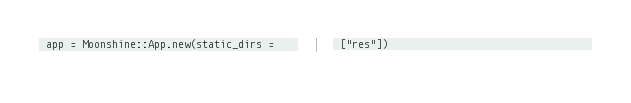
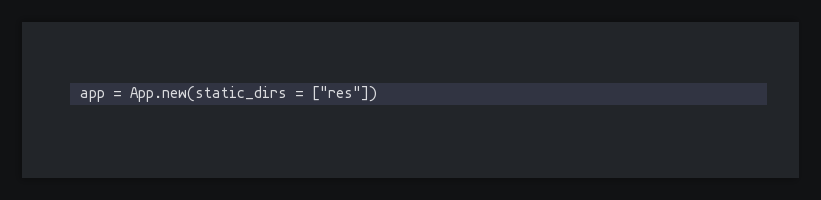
[82,39,263,50] Moonshine::App.new(static_dirs -> [129,86,287,102] App.new(static_dirs

